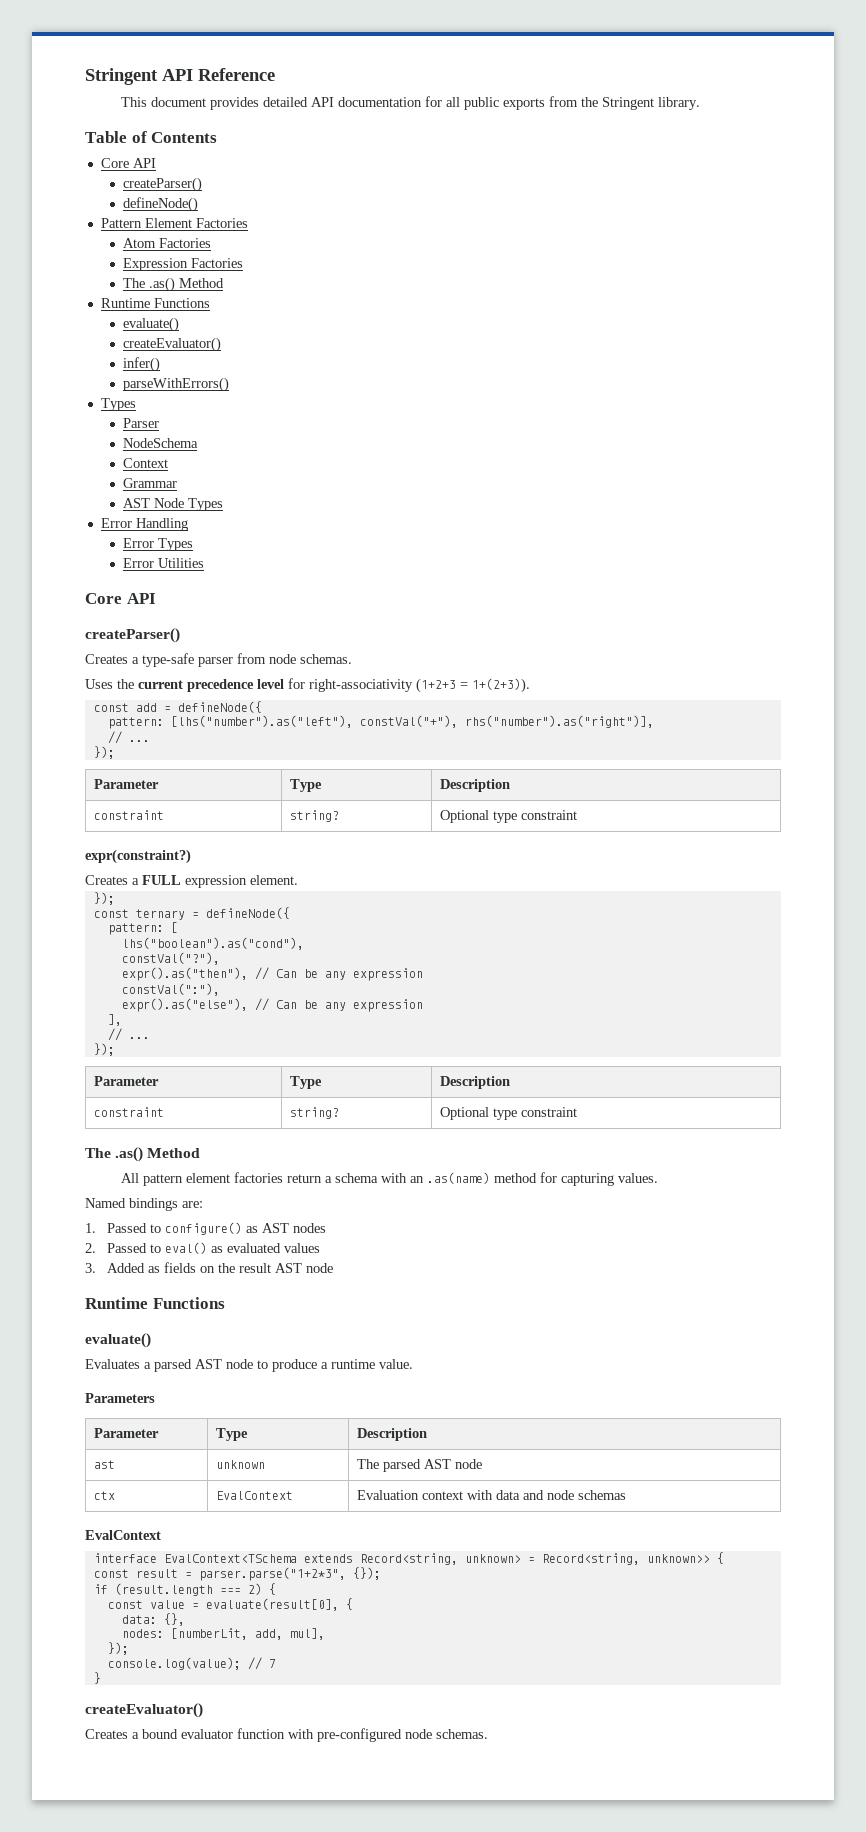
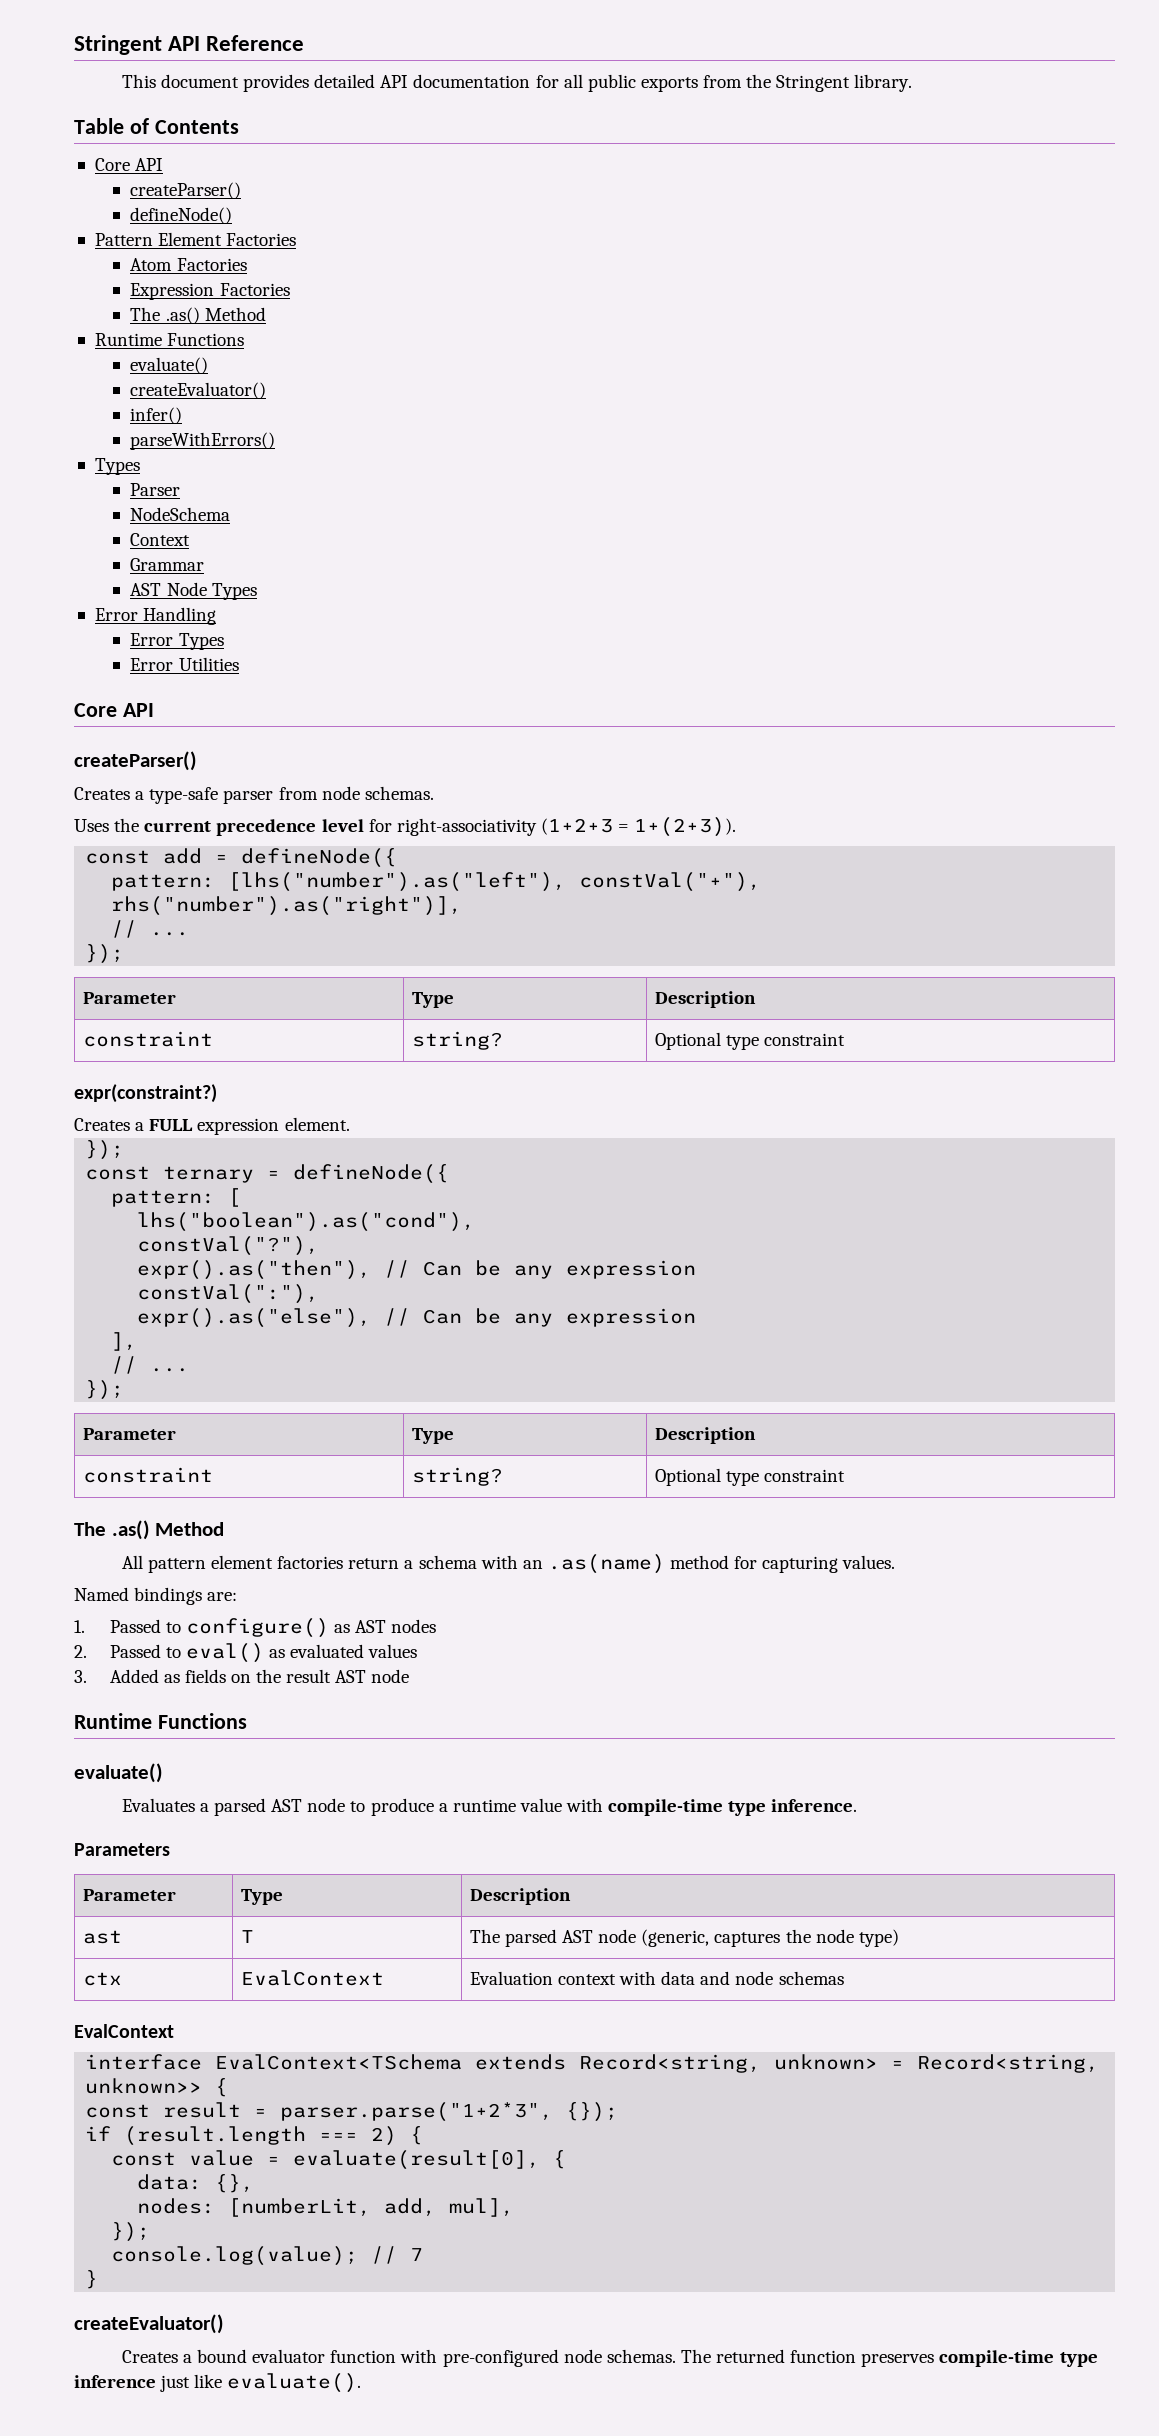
[379,1359,413,1369] value. -> [519,1798,858,1816] value with compile-time type inference.
[216,1460,266,1469] unknown -> [240,1930,254,1943] T
(483, 1464) none -> [641,1929,899,1947] (generic, captures the node type)
(488, 1734) none -> [680,2349,1098,2367] [74,2373,362,2393] The returned function preserves compile-time type inference just like evaluate().

